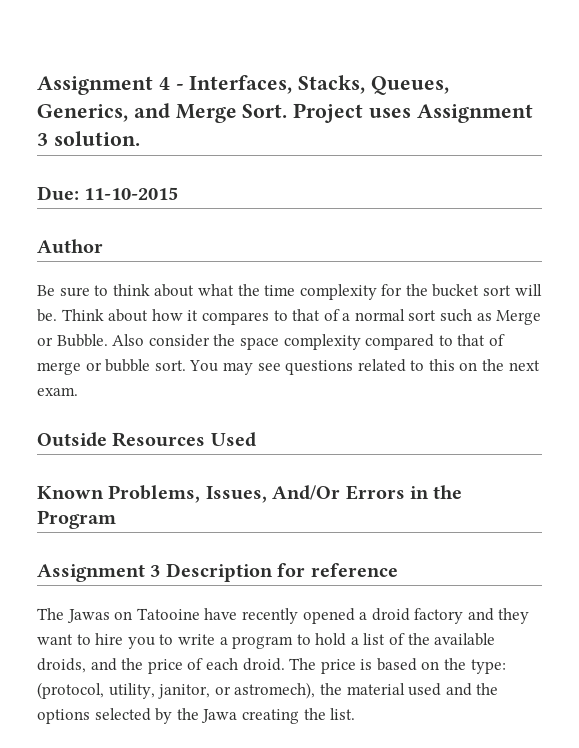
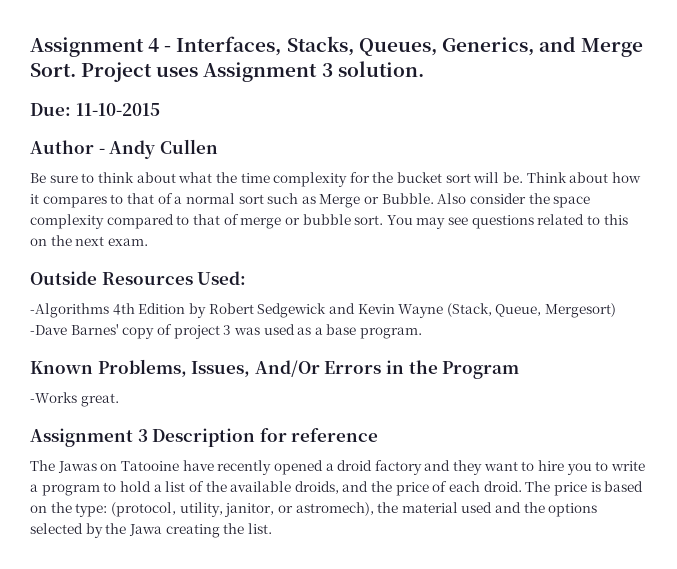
(103, 246) none -> [98,139,218,159] - Andy Cullen
[210,432,256,447] Used -> [197,271,247,285] [30,303,617,318] [30,324,423,339] Used: // -Algorithms 4th Edition by Robert Sedgewick and Kevin Wayne (Stack, Queue, Mergesort) -Dave Barnes' copy of project 3 was used as a base program.
(116, 519) none -> [30,392,119,407] // -Works great.

